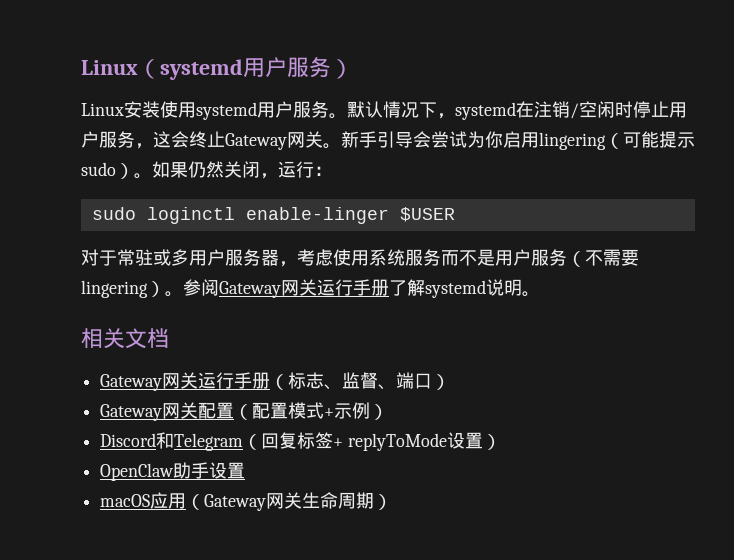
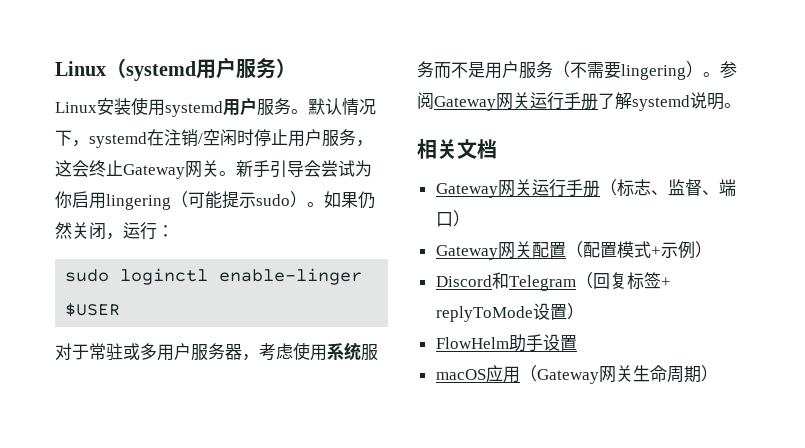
[100,463,175,481] OpenClaw -> [435,337,509,349] FlowHelm

